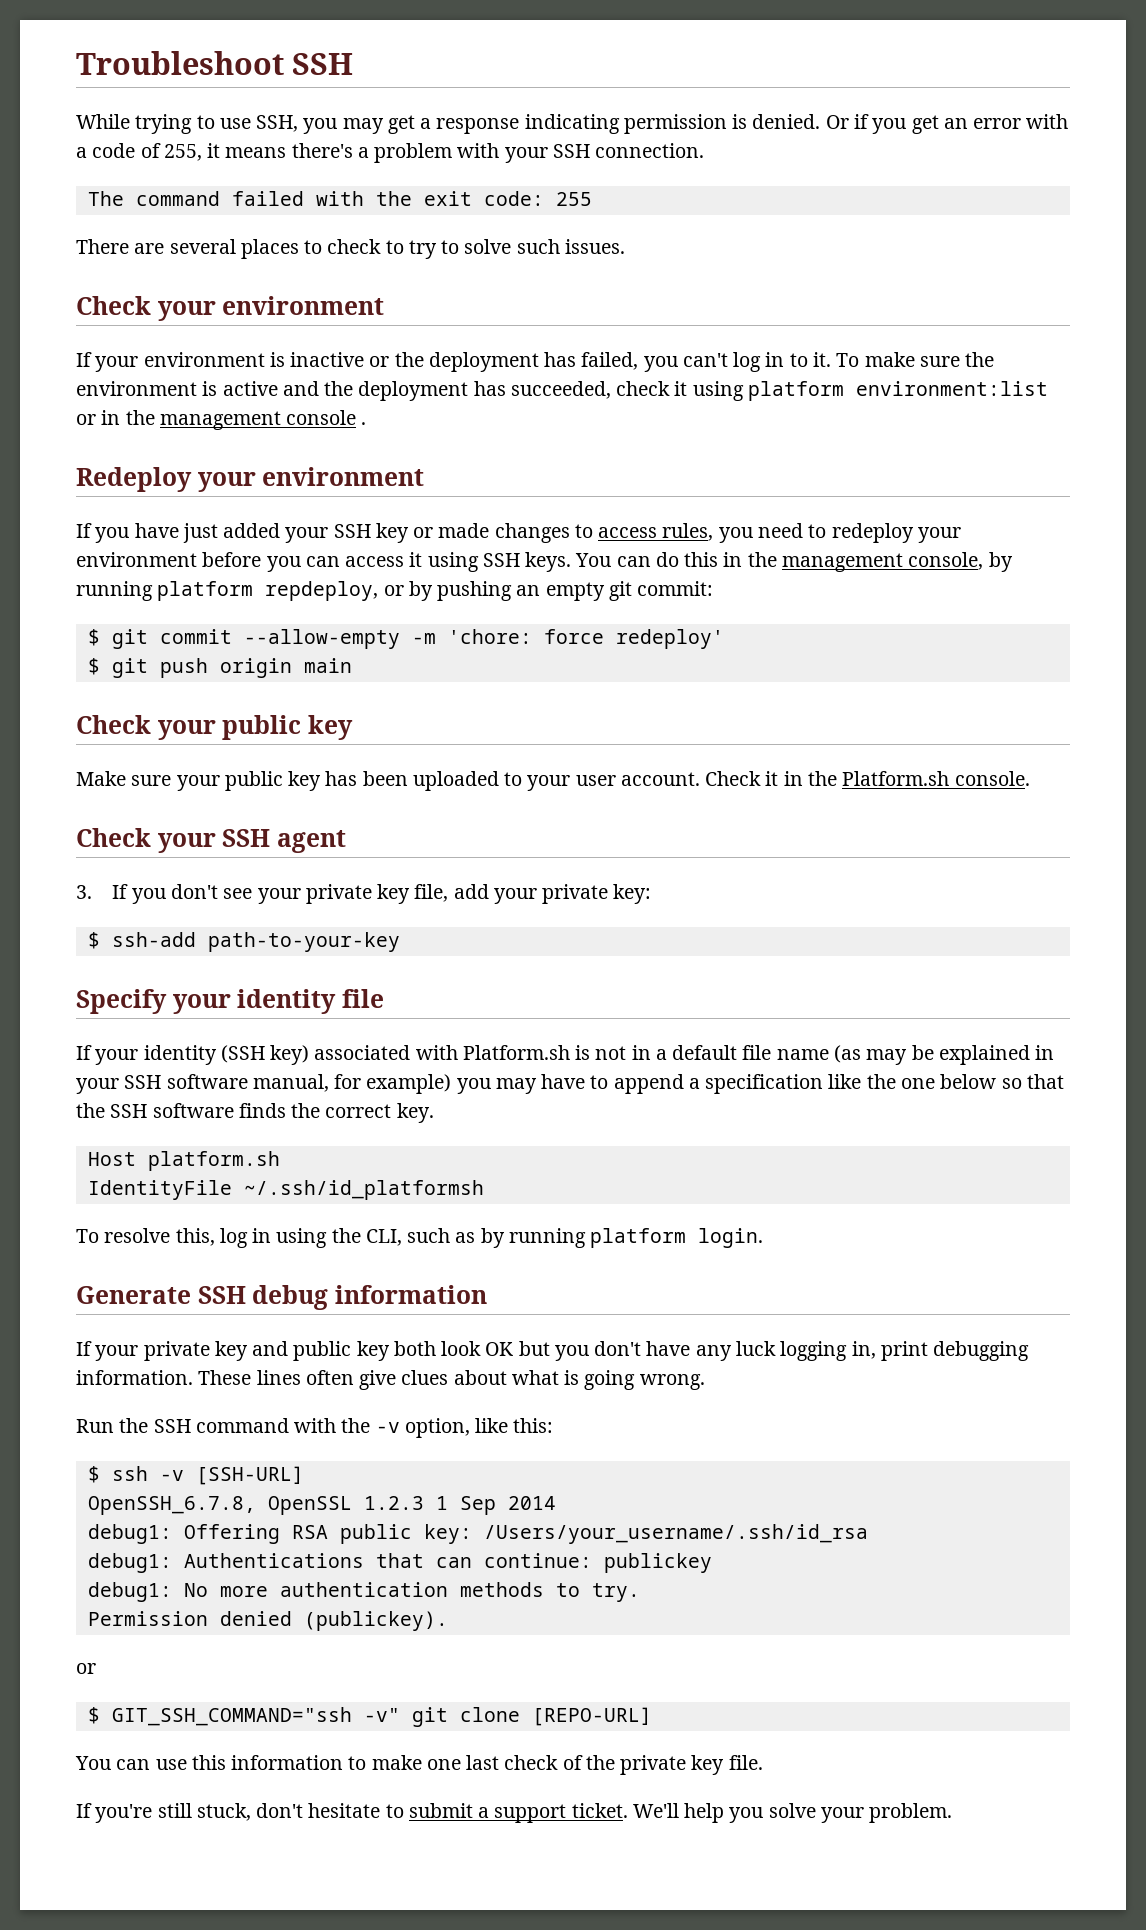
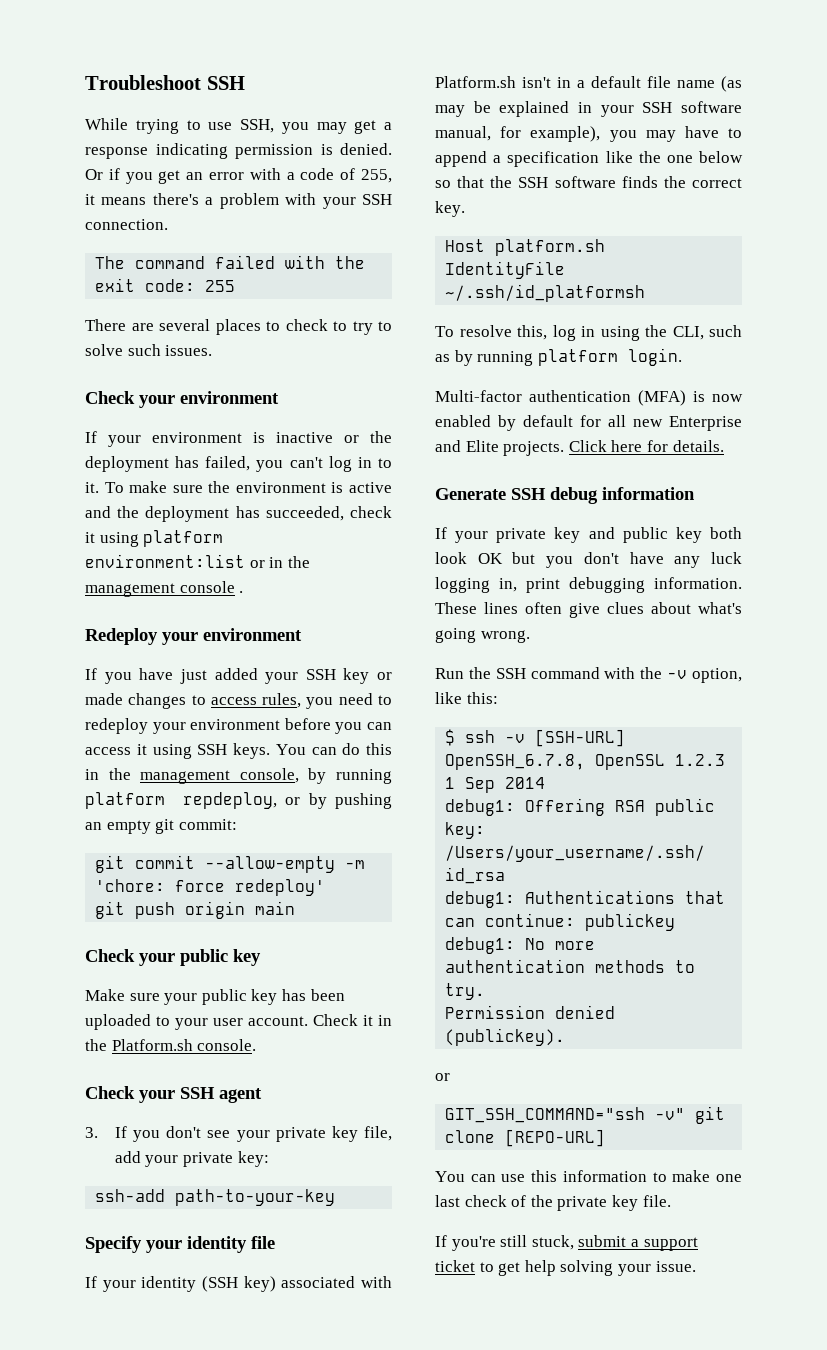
[87,629,100,646] $ -> (237, 824) none
[87,658,100,675] $ -> (326, 887) none
[87,932,100,949] $ -> (269, 1159) none
[575,1045,627,1060] is not -> [522,77,551,88] isn't
[366,1074,452,1094] example) -> [530,126,601,142] example),
(764, 1238) none -> [435,390,743,406] [435,415,742,431] [435,440,724,456] // Multi-factor authentication (MFA) is now enabled by default for all new Enterprise and Elite projects. Click here for details.
[511,1370,580,1385] what is -> [698,602,742,614] what's
[87,1707,100,1724] $ -> (450, 1077) none
[256,1803,953,1823] don't hesitate to submit a support ticket. We'll help you solve your problem. -> [578,1235,698,1251] [435,1260,696,1276] submit a support ticket to get help solving your issue.

